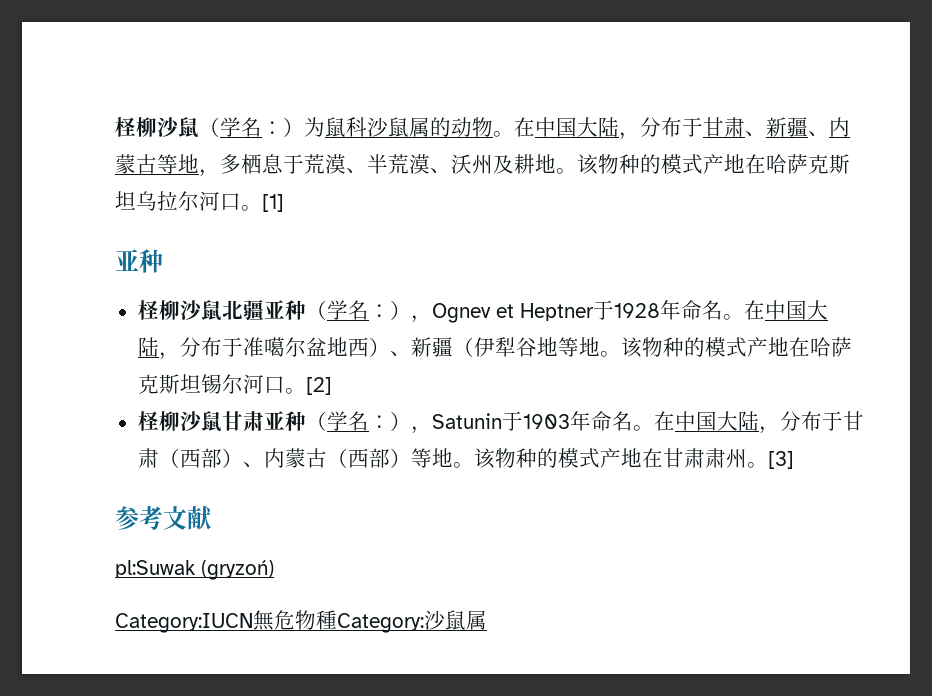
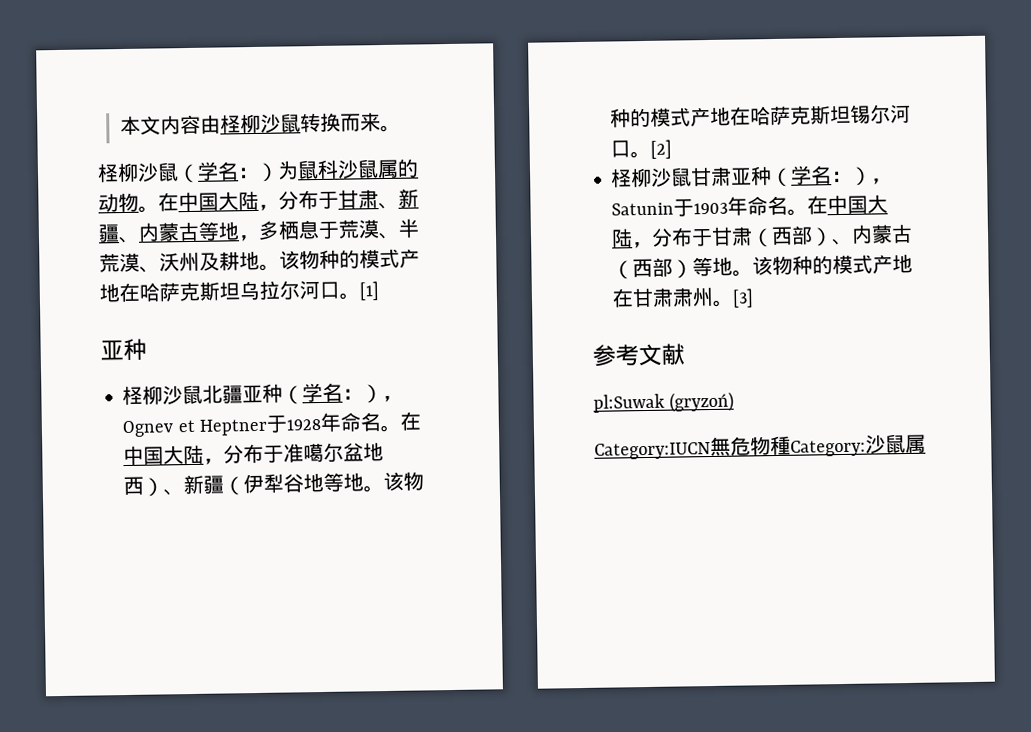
(115, 127) none -> [120,112,402,136] 本文内容由柽柳沙鼠转换而来。 //

